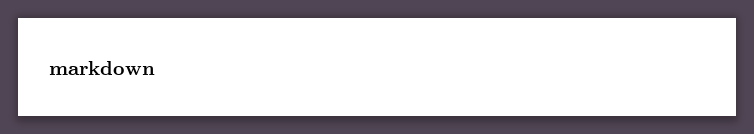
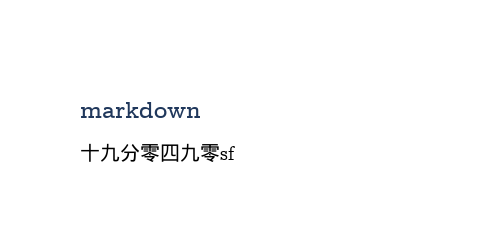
(155, 68) none -> [80,143,235,163] // 十九分零四九零sf

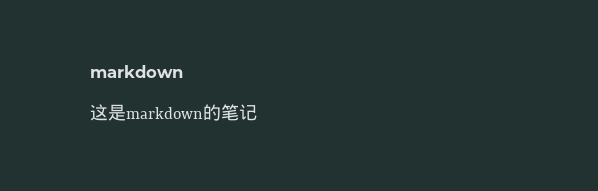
[80,143,235,163] 十九分零四九零sf -> [90,104,257,121] 这是markdown的笔记

